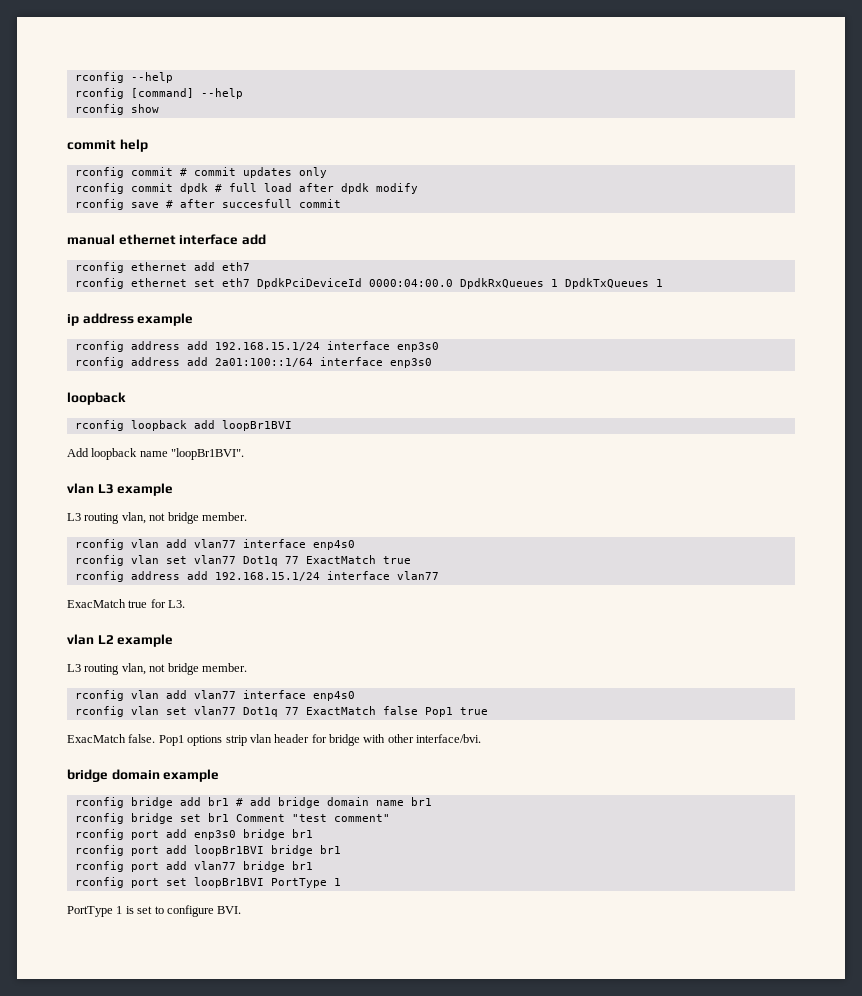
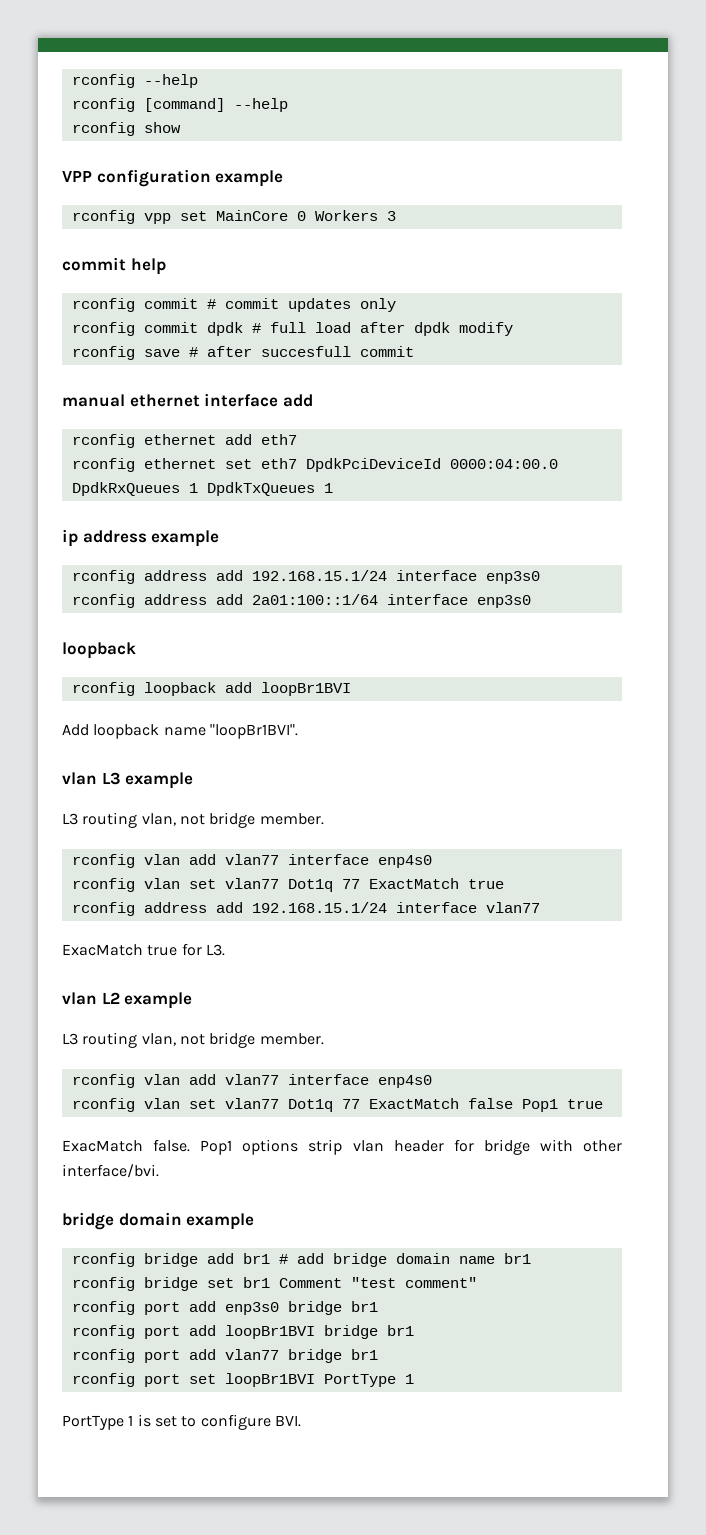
(159, 108) none -> [62,169,284,187] [71,210,396,224] // VPP configuration example // rconfig vpp set MainCore 0 Workers 3

